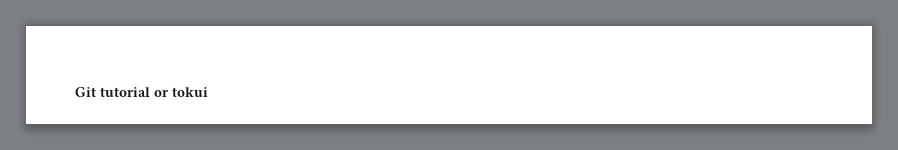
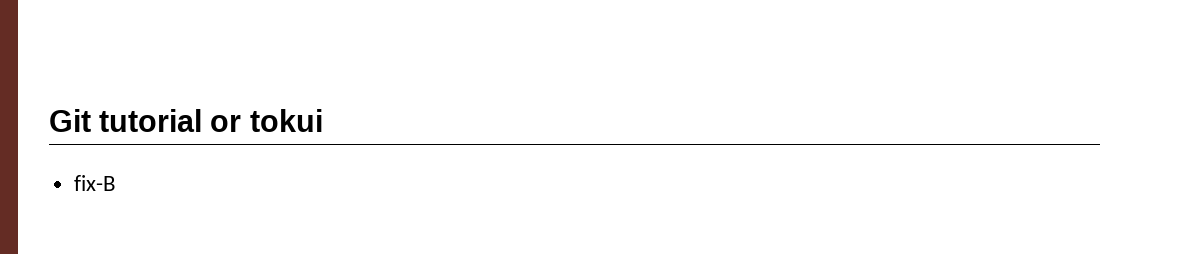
(208, 92) none -> [74,175,117,191] // fix-B

